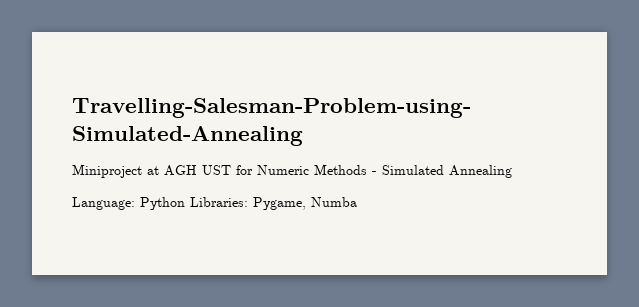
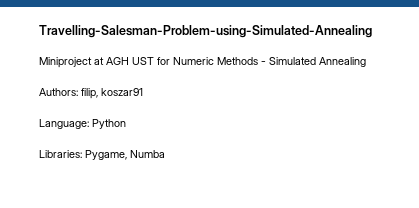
(512, 171) none -> [39,88,143,99] // Authors: filip, koszar91
(185, 203) none -> (126, 124) //

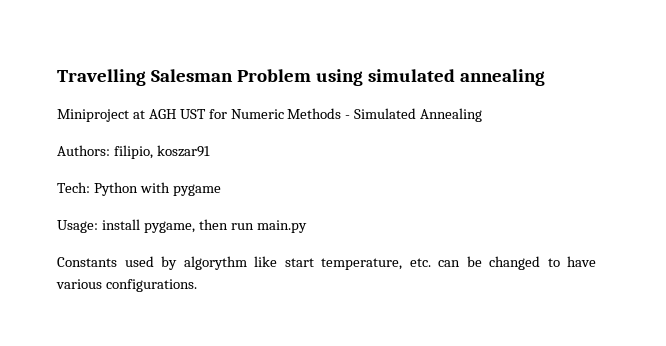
[39,25,372,38] Travelling-Salesman-Problem-using-Simulated-Annealing -> [57,69,545,86] Travelling Salesman Problem using simulated annealing
[81,88,98,99] filip, -> [113,145,153,159] filipio,
[39,119,89,129] Language: -> [57,182,90,193] Tech:
[39,150,165,160] // Libraries: Pygame, Numba -> [139,182,221,196] [57,219,307,233] [57,256,596,270] [56,279,197,292] with pygame // Usage: install pygame, then run main.py // Constants used by algorythm like start temperature, etc. can be changed to have various configurations.

